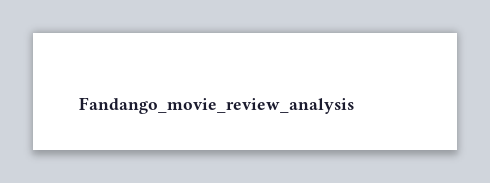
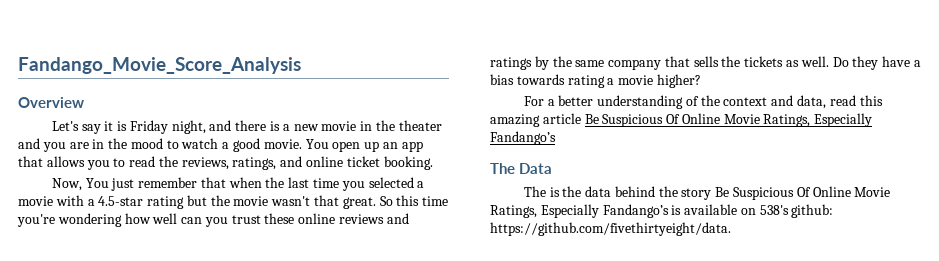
[79,97,354,114] Fandango_movie_review_analysis -> [18,57,301,74] [18,97,84,108] [51,120,442,134] [18,138,423,152] [18,156,433,170] [51,177,425,191] [18,195,449,209] [17,213,409,227] [490,56,921,70] [490,74,701,88] [523,95,883,109] [490,113,873,127] [490,131,556,145] [490,163,553,174] [523,186,891,200] [490,204,834,218] [490,222,731,236] Fandango_Movie_Score_Analysis // Overview // Let's say it is Friday night, and there is a new movie in the theater and you are in the mood to watch a good movie. You open up an app that allows you to read the reviews, ratings, and online ticket booking. // Now, You just remember that when the last time you selected a movie with a 4.5-star rating but the movie wasn't that great. So this time you're wondering how well can you trust these online reviews and ratings by the same company that sells the tickets as well. Do they have a bias towards rating a movie higher? // For a better understanding of the context and data, read this amazing article Be Suspicious Of Online Movie Ratings, Especially Fandango’s // The Data // The is the data behind the story Be Suspicious Of Online Movie Ratings, Especially Fandango’s is available on 538's github: https://github.com/fivethirtyeight/data.

